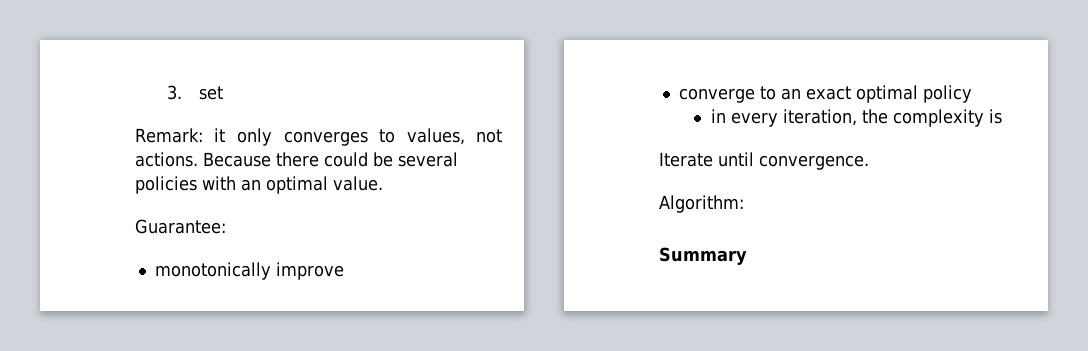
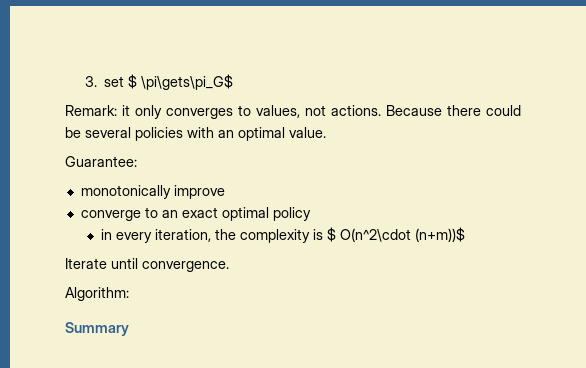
(223, 93) none -> [128,74,234,90] $ \pi\gets\pi_G$
(1002, 116) none -> [326,227,465,242] $ O(n^2\cdot (n+m))$

